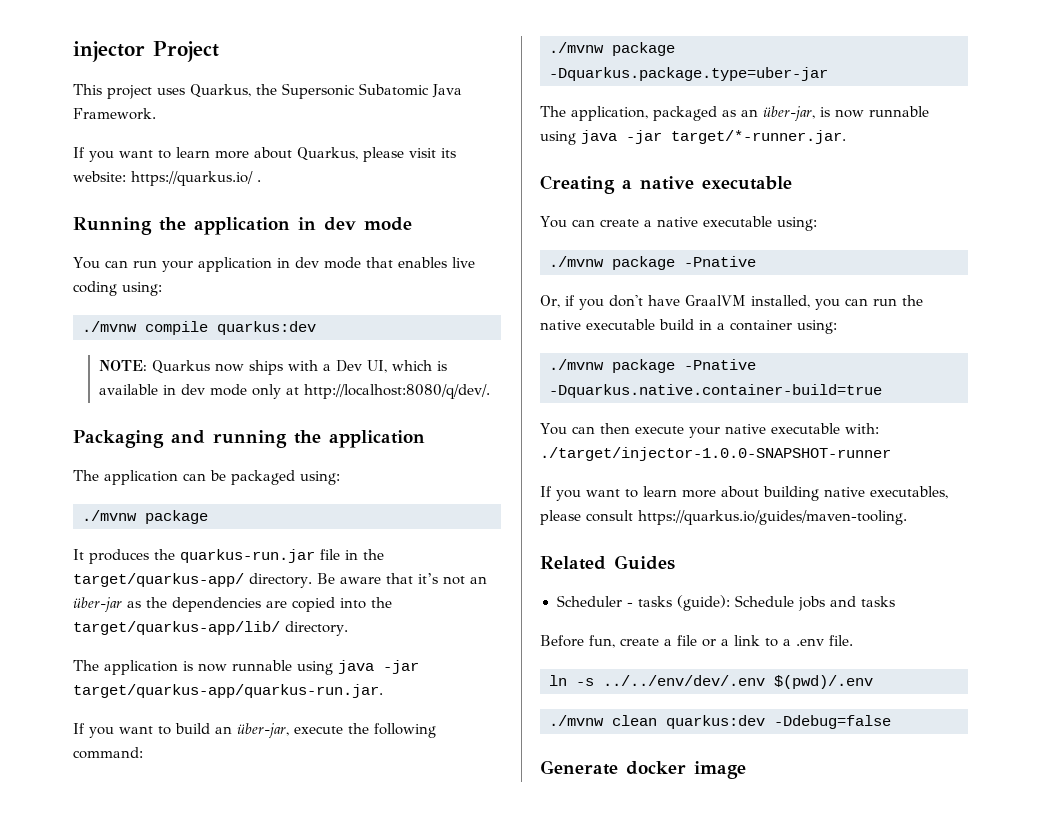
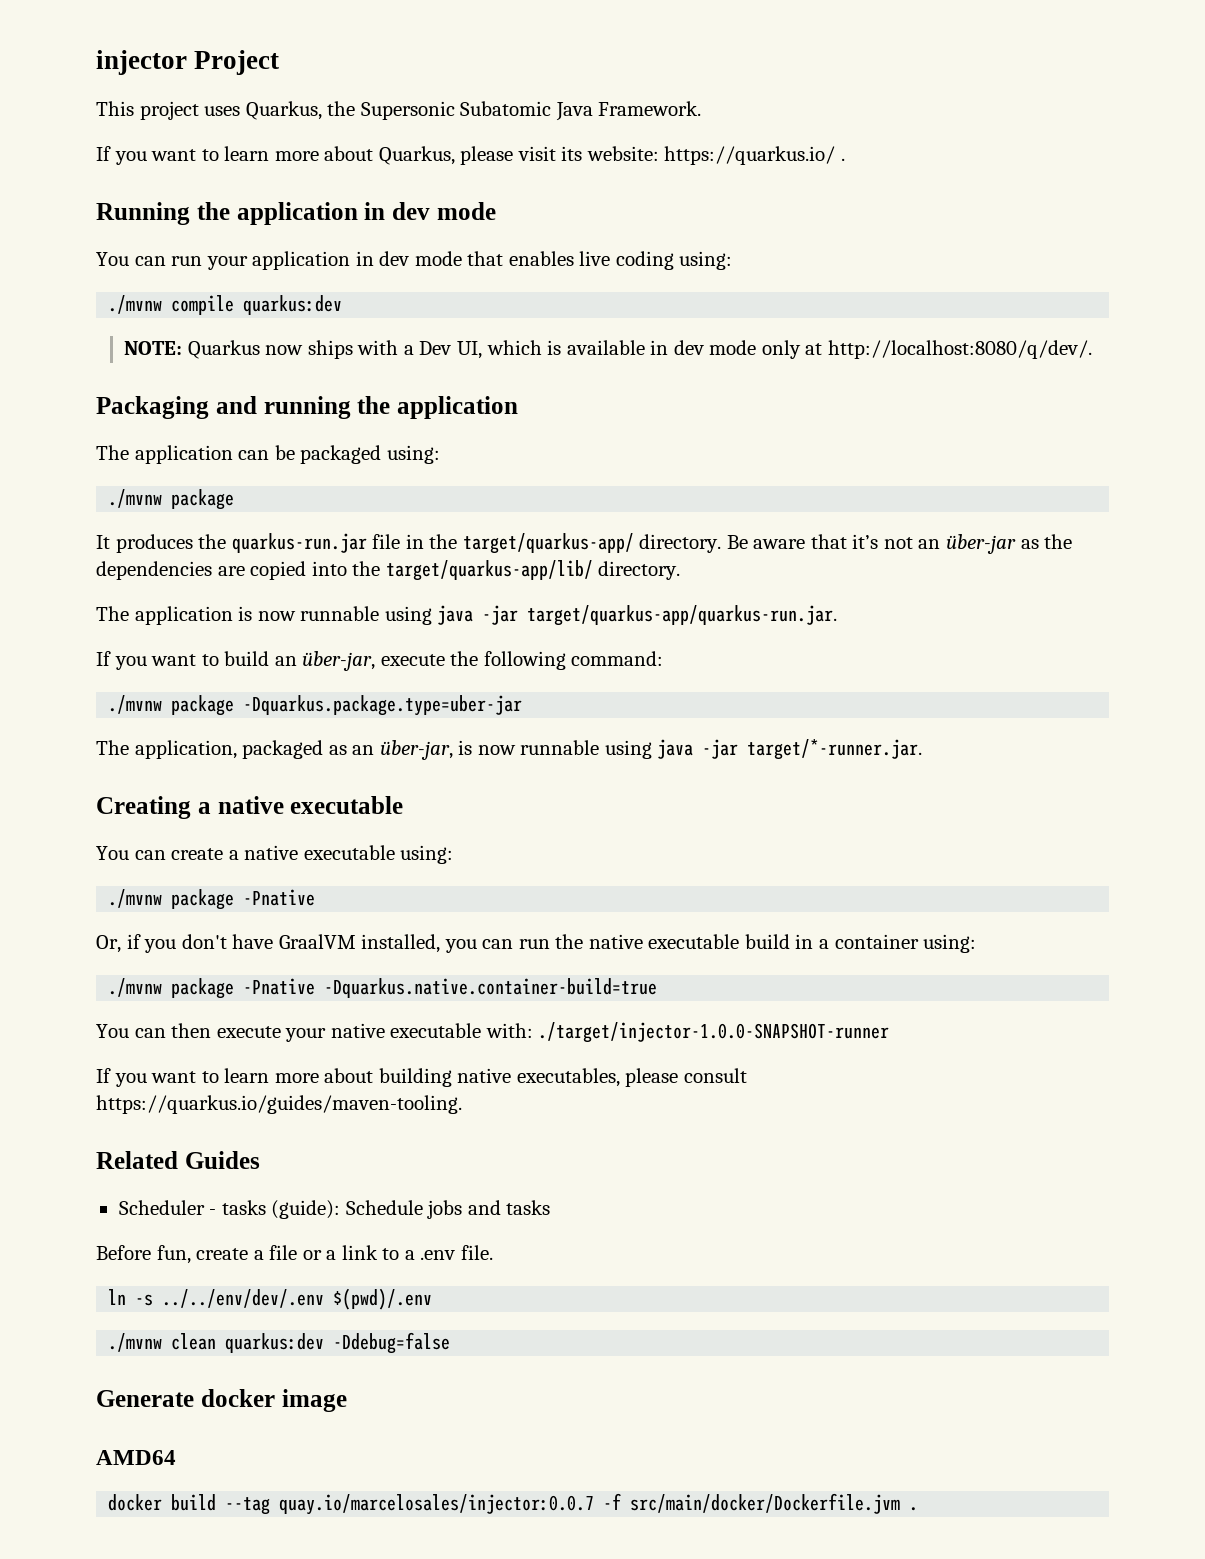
(746, 770) none -> [96,1450,176,1465] [108,1493,919,1515] // AMD64 // docker build --tag quay.io/marcelosales/injector:0.0.7 -f src/main/docker/Dockerfile.jvm .

